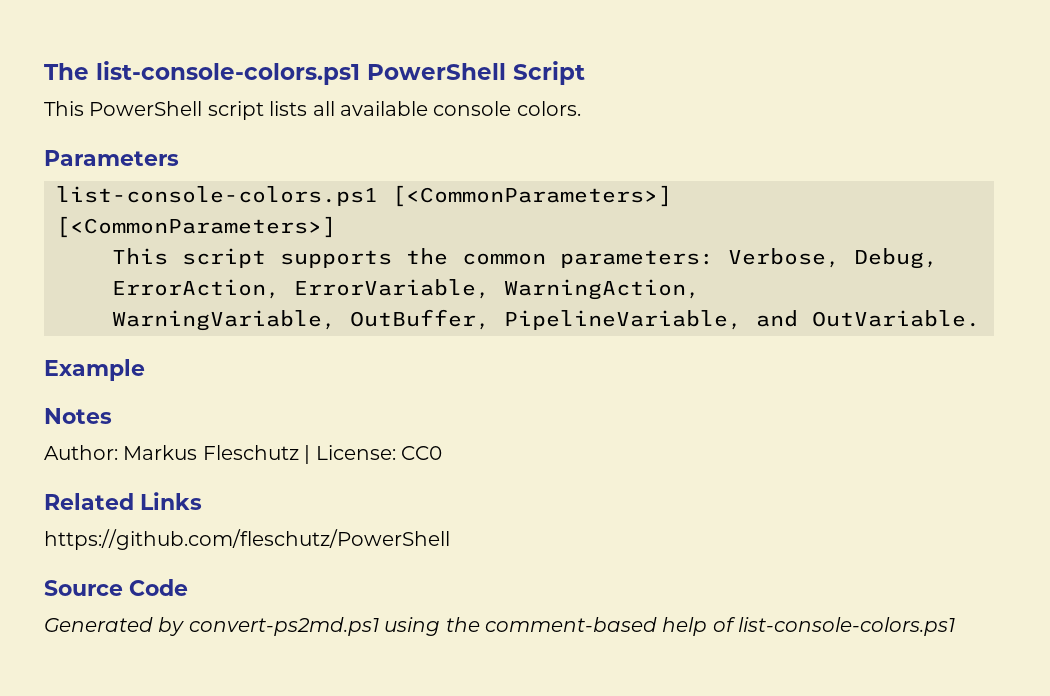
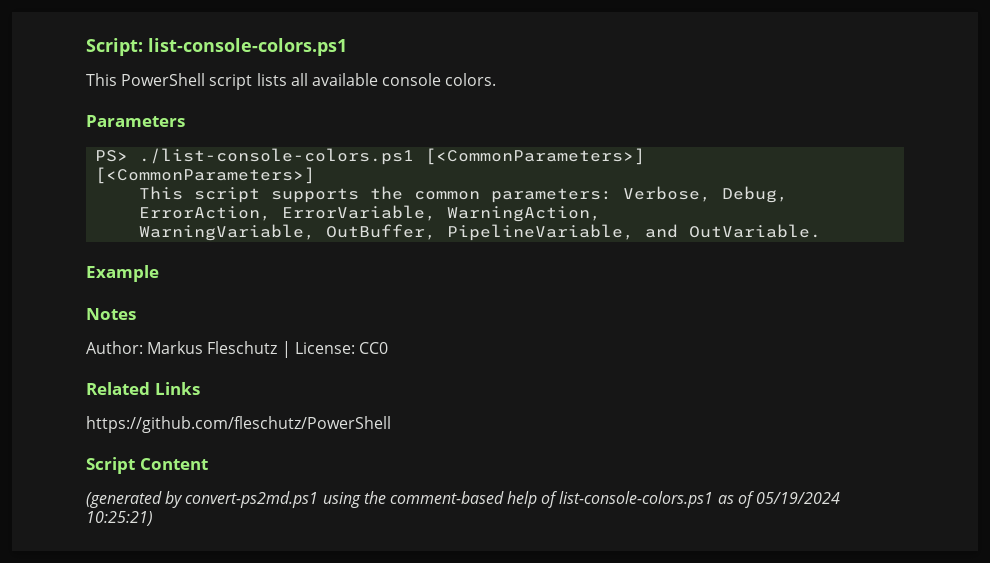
[44,61,585,85] The list-console-colors.ps1 PowerShell Script -> [86,38,347,56] Script: list-console-colors.ps1
[56,186,378,206] list-console-colors.ps1 -> [95,148,415,165] PS> ./list-console-colors.ps1
[44,579,188,596] [44,617,153,632] Source Code // Generated -> [86,457,208,474] [86,491,162,508] Script Content // (generated
(956, 626) none -> [717,491,841,508] [86,511,153,526] as of 05/19/2024 10:25:21)

